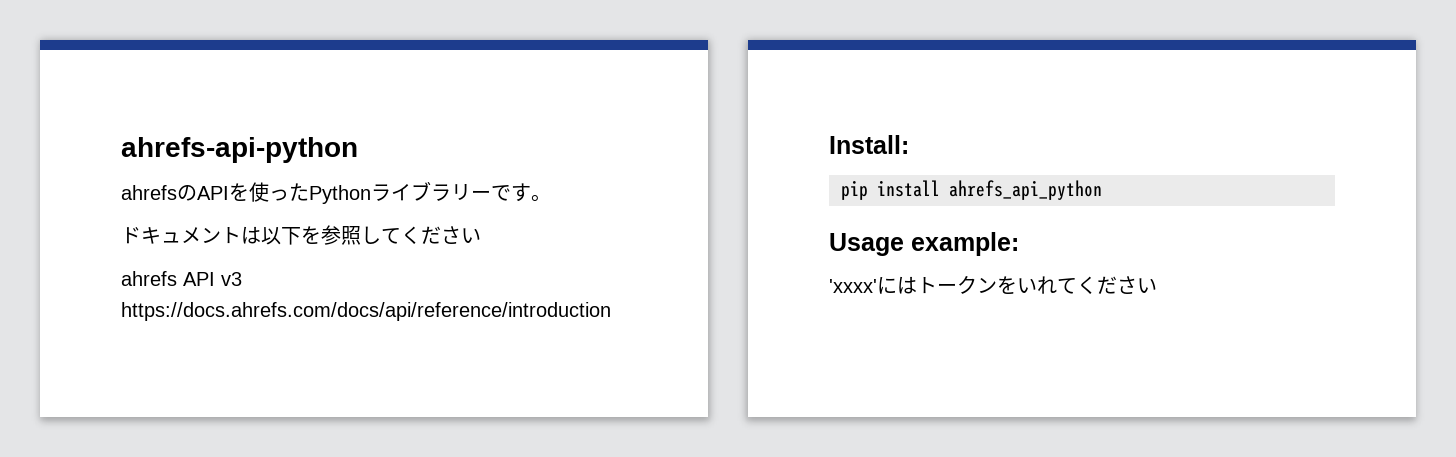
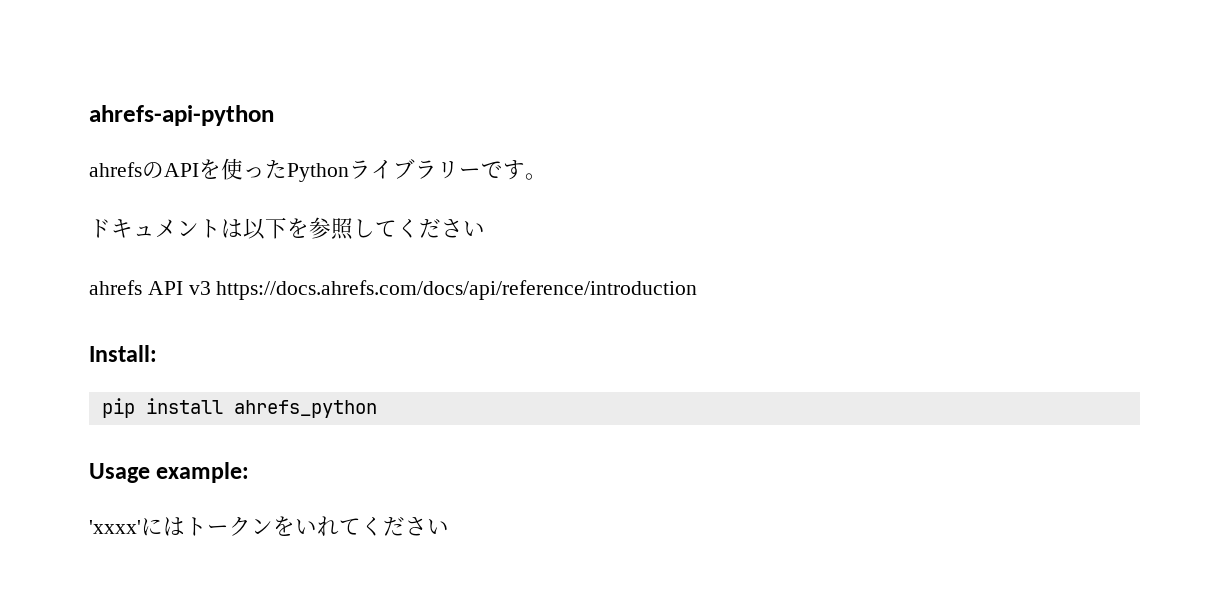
[949,180,1102,200] ahrefs_api_python -> [233,400,377,418] ahrefs_python

